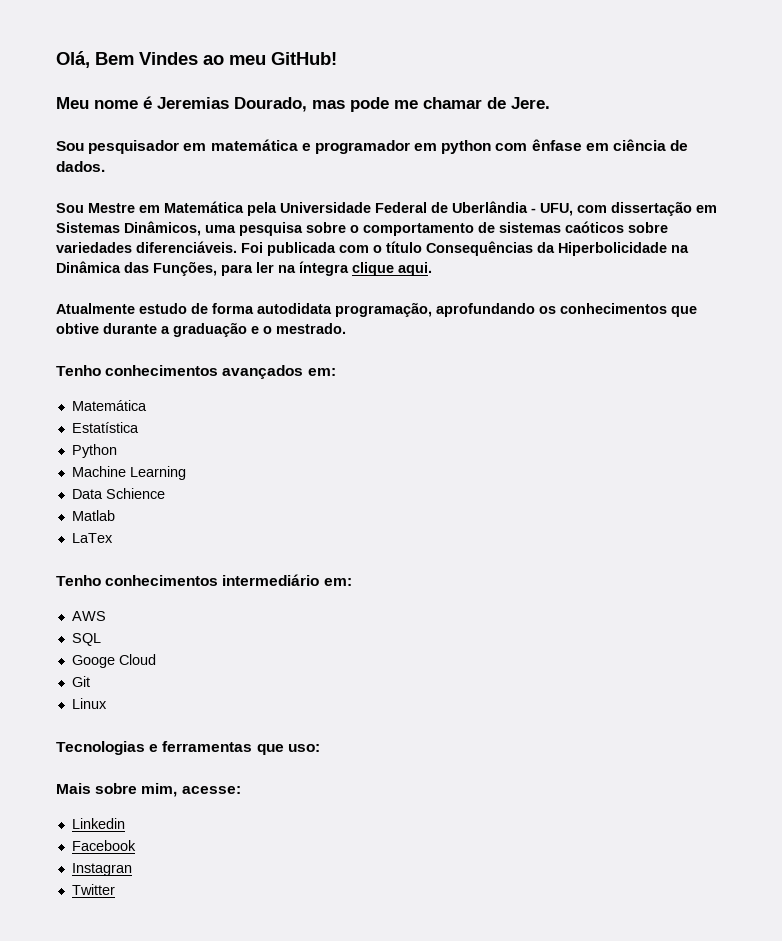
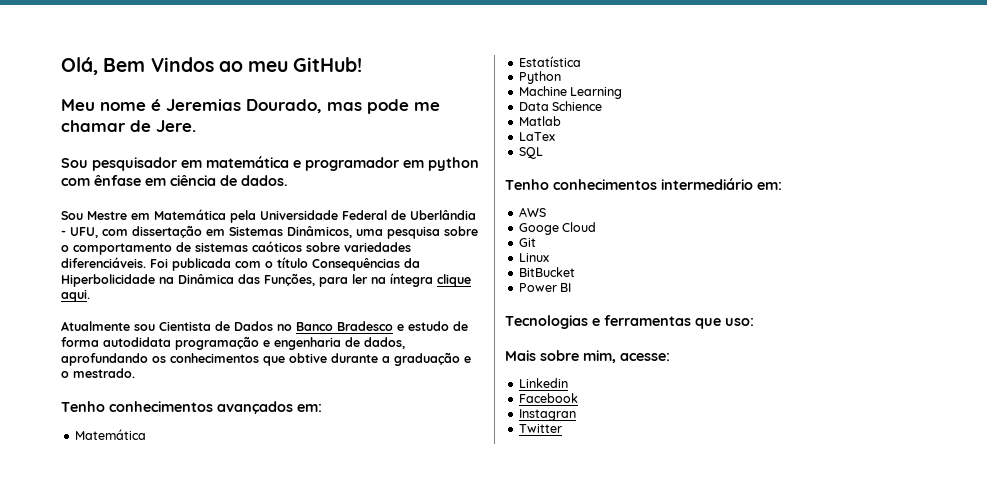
[139,52,198,65] Vindes -> [150,57,214,72] Vindos
[139,302,432,317] estudo de forma autodidata programação, -> [134,321,468,331] [61,336,405,350] sou Cientista de Dados no Banco Bradesco e estudo de forma autodidata programação e engenharia de dados,
(113, 538) none -> [518,147,543,159] // SQL
[71,633,101,646] // SQL -> (546, 212) none
(107, 703) none -> [518,267,575,277] [518,283,572,292] // BitBucket // Power BI

